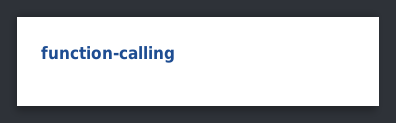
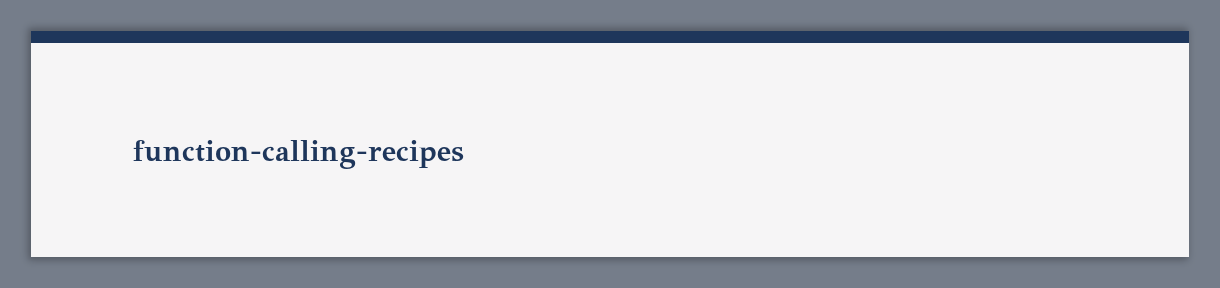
[41,46,175,63] function-calling -> [133,140,464,169] function-calling-recipes

